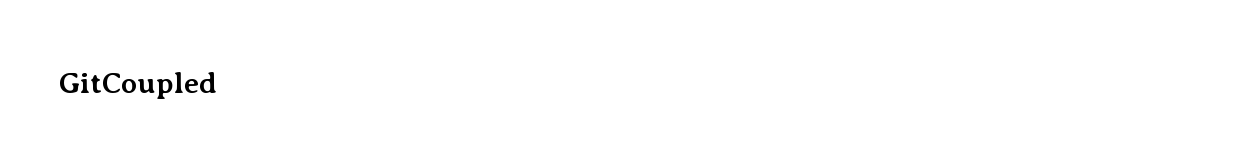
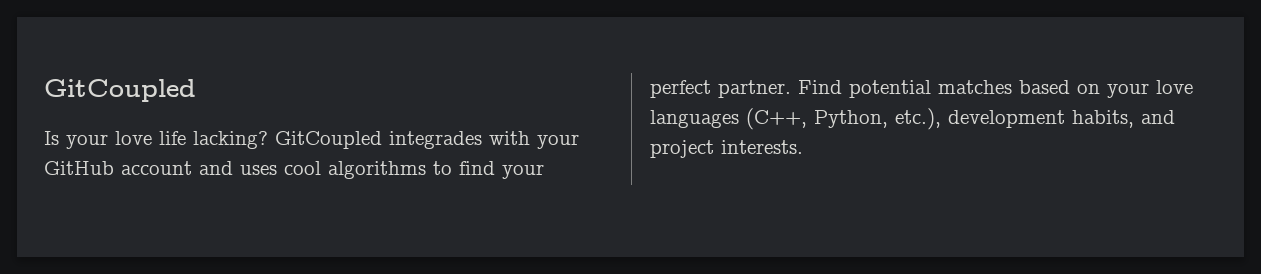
[59,72,217,99] GitCoupled -> [44,79,196,102] [44,131,579,149] [44,161,544,179] [650,80,1193,98] [650,108,1175,130] [650,140,803,158] GitCoupled // Is your love life lacking? GitCoupled integrades with your GitHub account and uses cool algorithms to find your perfect partner. Find potential matches based on your love languages (C++, Python, etc.), development habits, and project interests.

